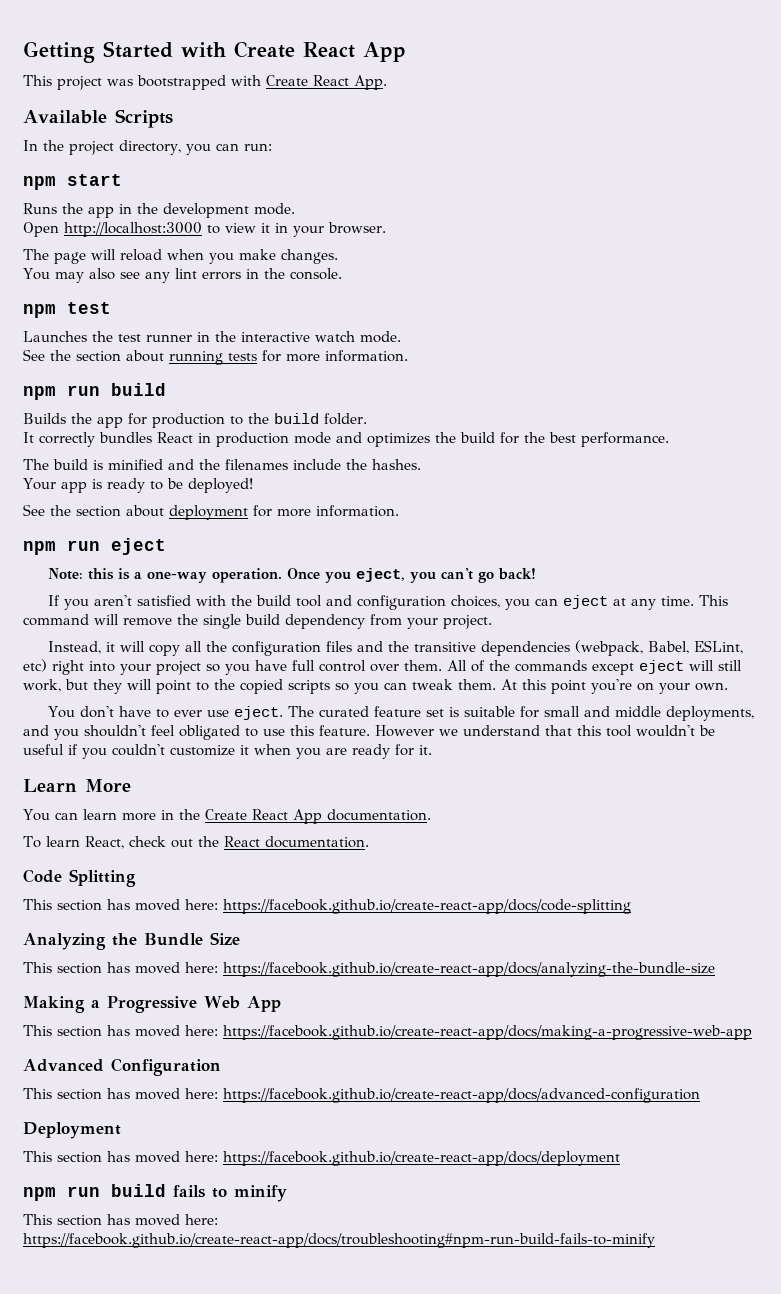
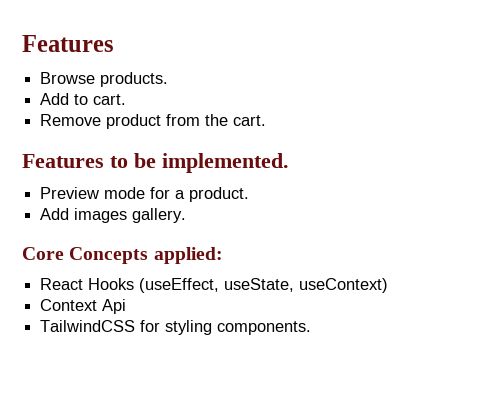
[23,41,406,63] [23,75,387,90] [23,109,173,128] [23,140,272,155] [23,174,122,190] [23,203,295,218] [23,222,386,237] [23,249,338,264] [23,268,342,283] [23,302,111,318] [23,331,401,343] [23,349,408,365] [23,383,166,400] [23,413,367,428] [23,432,669,447] [23,459,421,470] [23,478,253,493] [23,504,399,520] [23,538,166,555] [48,568,537,583] [48,595,729,610] [23,614,492,629] [48,640,744,656] [23,659,742,675] [23,679,728,694] [48,706,755,721] [23,725,715,740] [23,744,432,759] [23,779,131,792] [23,809,431,824] [23,836,369,849] [23,869,136,887] [23,899,631,914] [23,932,240,950] [23,962,715,977] [23,996,281,1013] [23,1025,752,1040] [23,1058,221,1076] [23,1088,700,1103] [23,1122,121,1139] [23,1151,620,1166] [23,1184,287,1202] [23,1214,218,1226] [23,1233,655,1248] Getting Started with Create React App // This project was bootstrapped with Create React App. // Available Scripts // In the project directory, you can run: // npm start // Runs the app in the development mode. // Open http://localhost:3000 to view it in your browser. // The page will reload when you make changes. // You may also see any lint errors in the console. // npm test // Launches the test runner in the interactive watch mode. // See the section about running tests for more information. // npm run build // Builds the app for production to the build folder. // It correctly bundles React in production mode and optimizes the build for the best performance. // The build is minified and the filenames include the hashes. // Your app is ready to be deployed! // See the section about deployment for more information. // npm run eject // Note: this is a one-way operation. Once you eject, you can't go back! // If you aren't satisfied with the build tool and configuration choices, you can eject at any time. This command will remove the single build dependency from your project. // Instead, it will copy all the configuration files and the transitive dependencies (webpack, Babel, ESLint, etc) right into your project so you have full control over them. All of the commands except eject will still work, but they will point to the copied scripts so you can tweak them. At this point you're on your own. // You don't have to ever use eject. The curated feature set is suitable for small and middle deployments, and you shouldn't feel obligated to use this feature. However we understand that this tool wouldn't be useful if you couldn't customize it when you are ready for it. // Learn More // You can learn more in the Create React App documentation. // To learn React, check out the React documentation. // Code Splitting // This section has moved here: https://facebook.github.io/create-react-app/docs/code-splitting // Analyzing the Bundle Size // This section has moved here: https://facebook.github.io/create-react-app/docs/analyzing-the-bundle-size // Making a Progressive Web App // This section has moved here: https://facebook.github.io/create-react-app/docs/making-a-progressive-web-app // Advanced Configuration // This section has moved here: https://facebook.github.io/create-react-app/docs/advanced-configuration // Deployment // This section has moved here: https://facebook.github.io/create-react-app/docs/deployment // npm run build fails to minify // This section has moved here: https://facebook.github.io/create-react-app/docs/troubleshooting#npm-run-build-fails-to-minify -> [22,35,114,52] [40,72,169,87] [40,93,127,105] [40,114,267,129] [22,153,289,173] [40,187,250,202] [40,208,187,223] [22,247,223,264] [40,278,389,293] [40,299,127,314] [40,320,312,335] Features // Browse products. // Add to cart. // Remove product from the cart. // Features to be implemented. // Preview mode for a product. // Add images gallery. // Core Concepts applied: // React Hooks (useEffect, useState, useContext) // Context Api // TailwindCSS for styling components.

